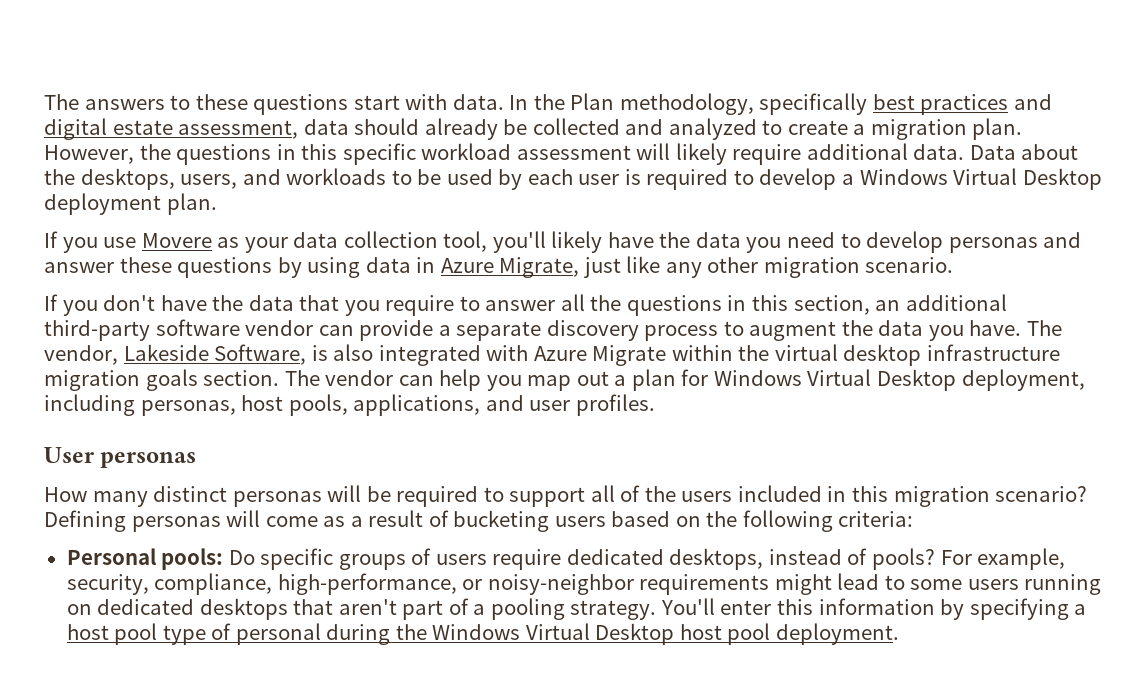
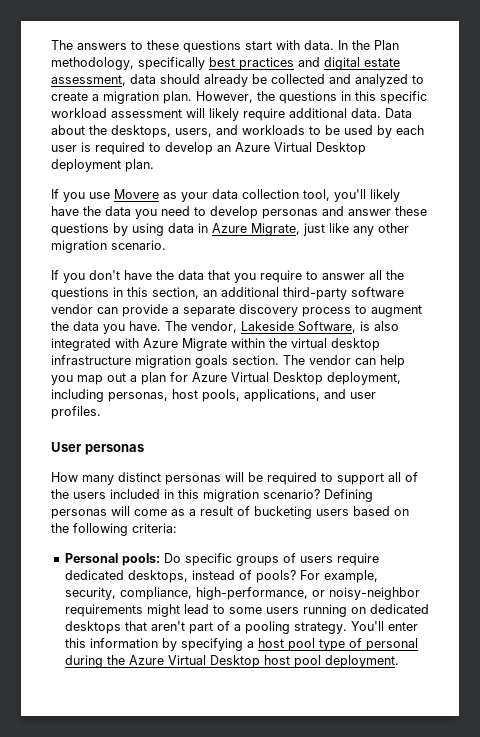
[842,169,948,185] a Windows -> [217,142,270,152] an Azure
[713,370,802,386] Windows -> [192,372,227,382] Azure
[432,624,521,640] Windows -> [128,655,164,665] Azure

